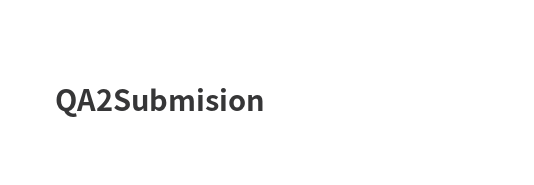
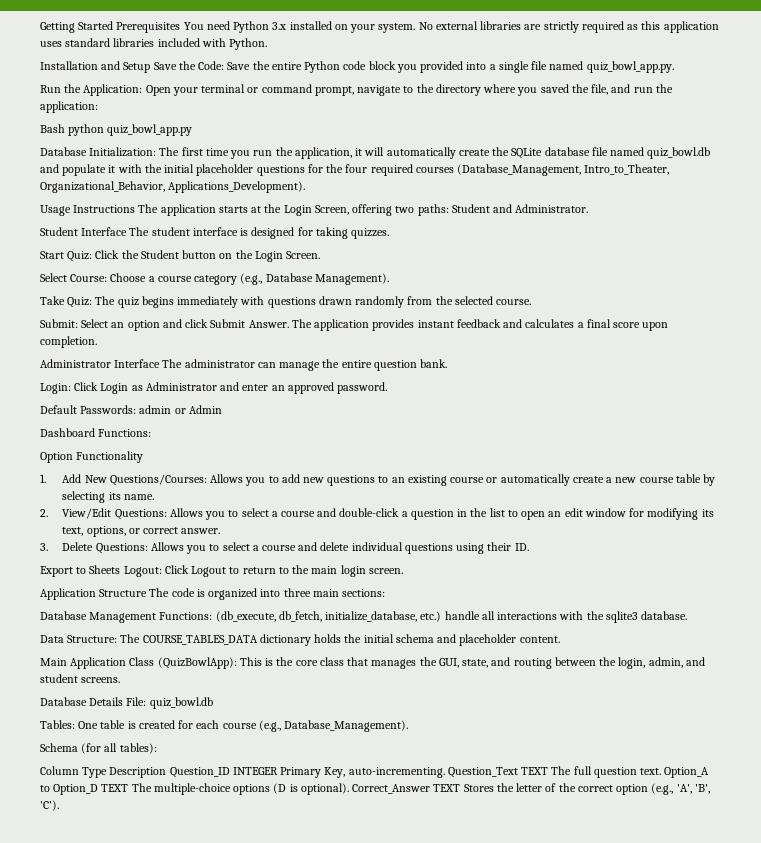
[55,88,265,117] QA2Submision -> [40,21,719,33] [40,38,268,50] [40,61,674,73] [40,84,673,96] [40,101,98,113] [40,124,193,136] [40,147,711,159] [40,164,670,176] [40,181,306,193] [40,204,589,216] [40,227,390,239] [40,250,321,262] [40,273,389,285] [40,296,532,308] [40,319,669,331] [40,336,97,348] [40,359,448,371] [40,382,388,394] [40,405,222,414] [40,428,152,437] [40,451,144,463] [40,474,716,486] [62,491,154,503] [40,508,714,520] [62,526,221,537] [40,542,529,554] [40,565,403,577] [40,588,386,600] [40,611,688,623] [40,634,560,646] [40,657,705,669] [40,674,121,683] [40,697,213,709] [40,720,409,732] [40,743,157,754] [40,766,710,778] [40,783,710,795] [40,800,59,811] Getting Started Prerequisites You need Python 3.x installed on your system. No external libraries are strictly required as this application uses standard libraries included with Python. // Installation and Setup Save the Code: Save the entire Python code block you provided into a single file named quiz_bowl_app.py. // Run the Application: Open your terminal or command prompt, navigate to the directory where you saved the file, and run the application: // Bash python quiz_bowl_app.py // Database Initialization: The first time you run the application, it will automatically create the SQLite database file named quiz_bowl.db and populate it with the initial placeholder questions for the four required courses (Database_Management, Intro_to_Theater, Organizational_Behavior, Applications_Development). // Usage Instructions The application starts at the Login Screen, offering two paths: Student and Administrator. // Student Interface The student interface is designed for taking quizzes. // Start Quiz: Click the Student button on the Login Screen. // Select Course: Choose a course category (e.g., Database Management). // Take Quiz: The quiz begins immediately with questions drawn randomly from the selected course. // Submit: Select an option and click Submit Answer. The application provides instant feedback and calculates a final score upon completion. // Administrator Interface The administrator can manage the entire question bank. // Login: Click Login as Administrator and enter an approved password. // Default Passwords: admin or Admin // Dashboard Functions: // Option Functionality // 1. Add New Questions/Courses: Allows you to add new questions to an existing course or automatically create a new course table by selecting its name. // 2. View/Edit Questions: Allows you to select a course and double-click a question in the list to open an edit window for modifying its text, options, or correct answer. // 3. Delete Questions: Allows you to select a course and delete individual questions using their ID. // Export to Sheets Logout: Click Logout to return to the main login screen. // Application Structure The code is organized into three main sections: // Database Management Functions: (db_execute, db_fetch, initialize_database, etc.) handle all interactions with the sqlite3 database. // Data Structure: The COURSE_TABLES_DATA dictionary holds the initial schema and placeholder content. // Main Application Class (QuizBowlApp): This is the core class that manages the GUI, state, and routing between the login, admin, and student screens. // Database Details File: quiz_bowl.db // Tables: One table is created for each course (e.g., Database_Management). // Schema (for all tables): // Column Type Description Question_ID INTEGER Primary Key, auto-incrementing. Question_Text TEXT The full question text. Option_A to Option_D TEXT The multiple-choice options (D is optional). Correct_Answer TEXT Stores the letter of the correct option (e.g., 'A', 'B', 'C').

